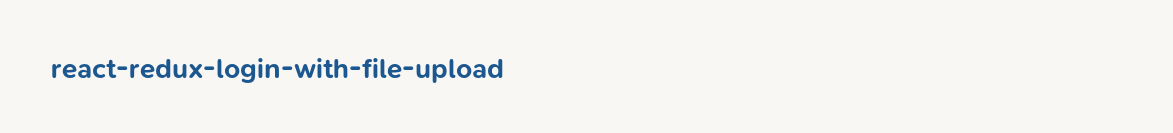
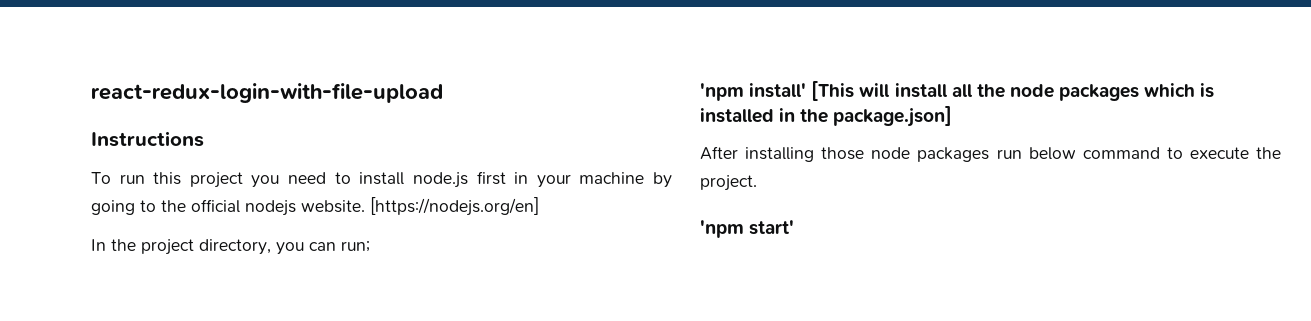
(504, 70) none -> [91,131,204,147] [91,171,673,188] [91,197,539,216] [91,239,370,255] [700,81,1215,101] [700,106,953,127] [700,146,1281,162] [700,175,757,191] [700,220,795,238] // Instructions // To run this project you need to install node.js first in your machine by going to the official nodejs website. [https://nodejs.org/en] // In the project directory, you can run; // 'npm install' [This will install all the node packages which is installed in the package.json] // After installing those node packages run below command to execute the project. // 'npm start'

